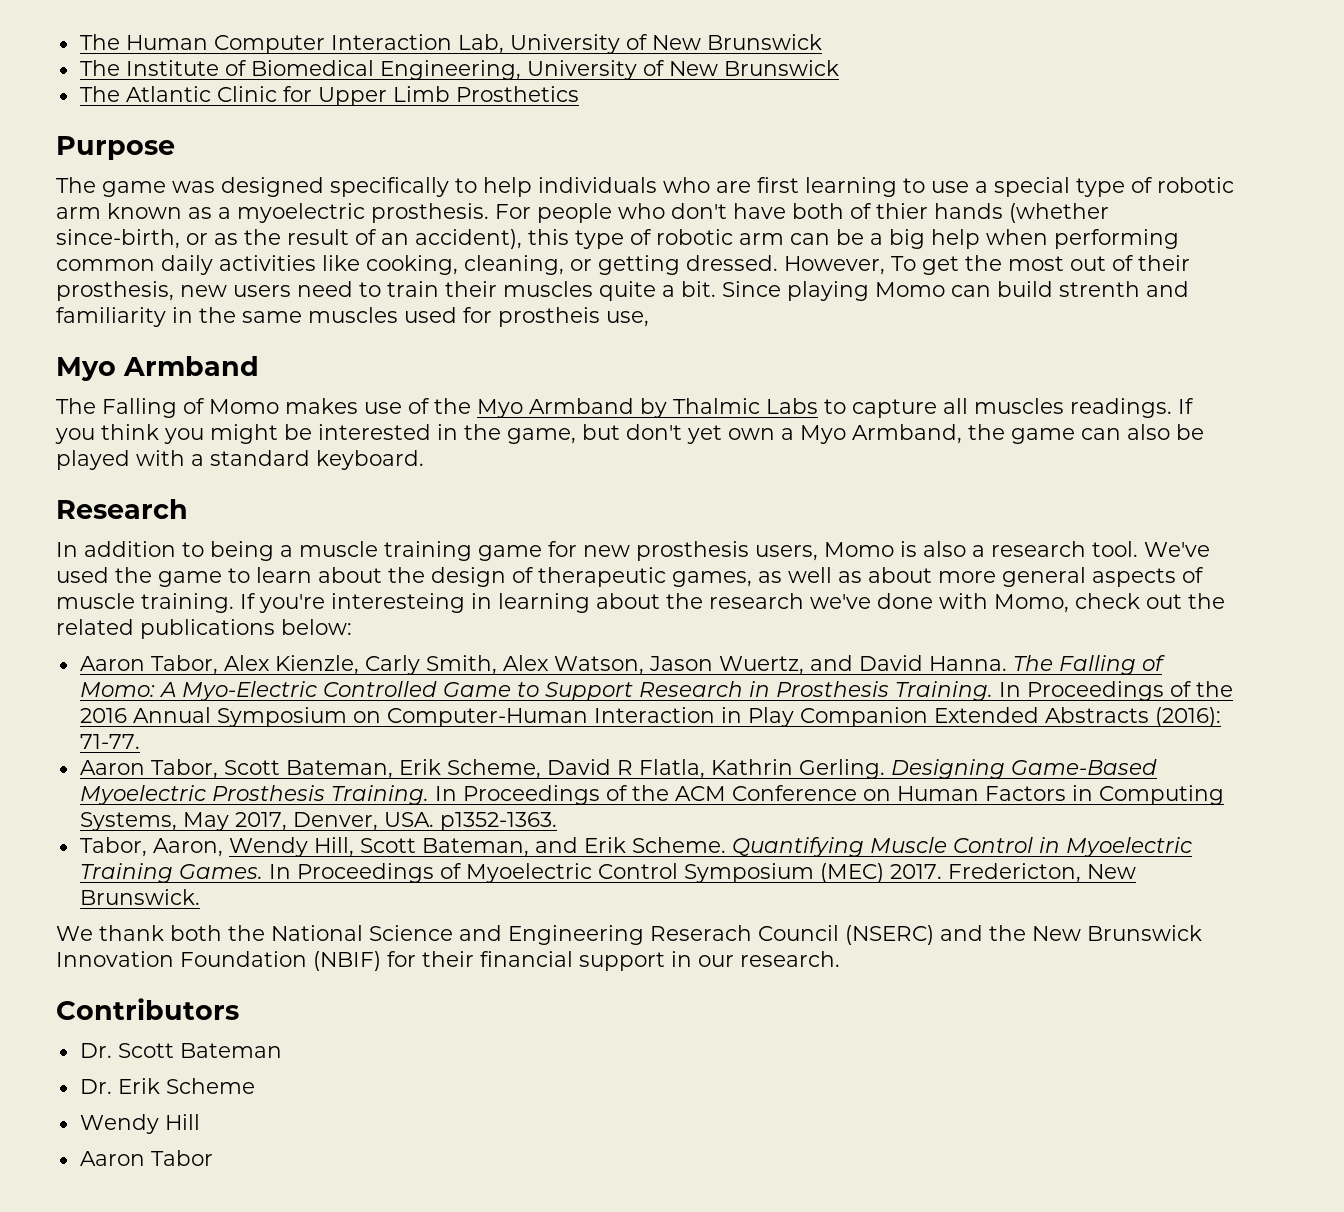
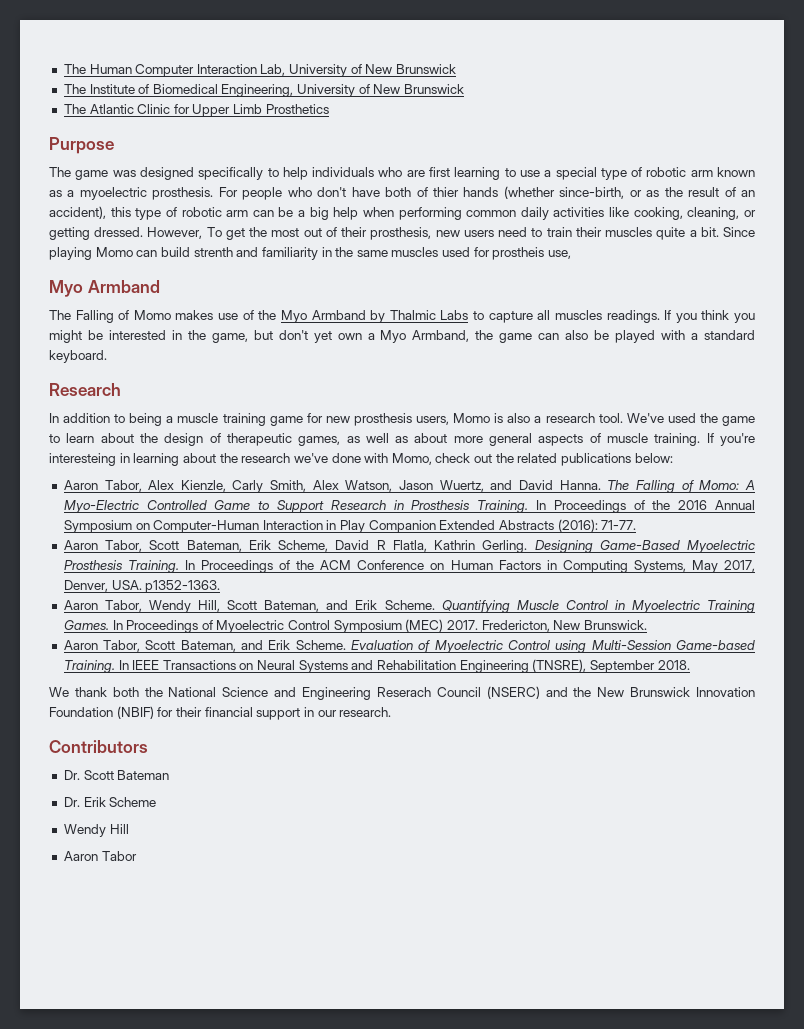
[79,837,223,857] Tabor, Aaron, -> [63,600,142,612] Aaron Tabor,
(200, 897) none -> [63,640,756,653] [63,659,690,673] // Aaron Tabor, Scott Bateman, and Erik Scheme. Evaluation of Myoelectric Control using Multi-Session Game-based Training. In IEEE Transactions on Neural Systems and Rehabilitation Engineering (TNSRE), September 2018.

